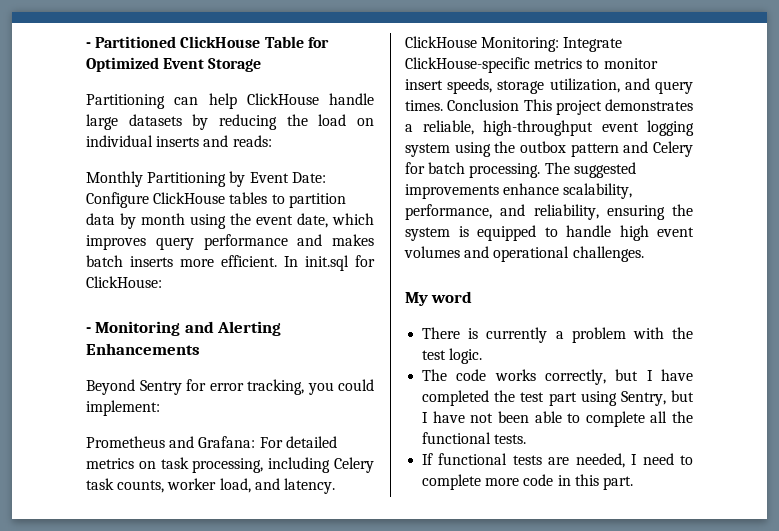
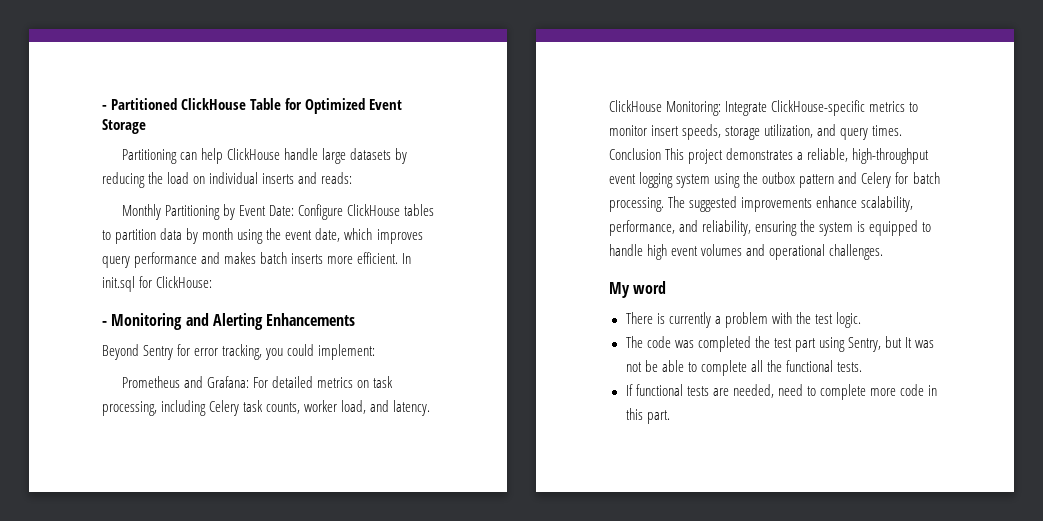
[494,369,693,385] works correctly, but I have -> [674,340,694,348] was
[422,411,529,423] I have not been -> [905,337,935,348] [625,360,658,372] It was not be
[631,454,638,465] I -> (774, 391) none

